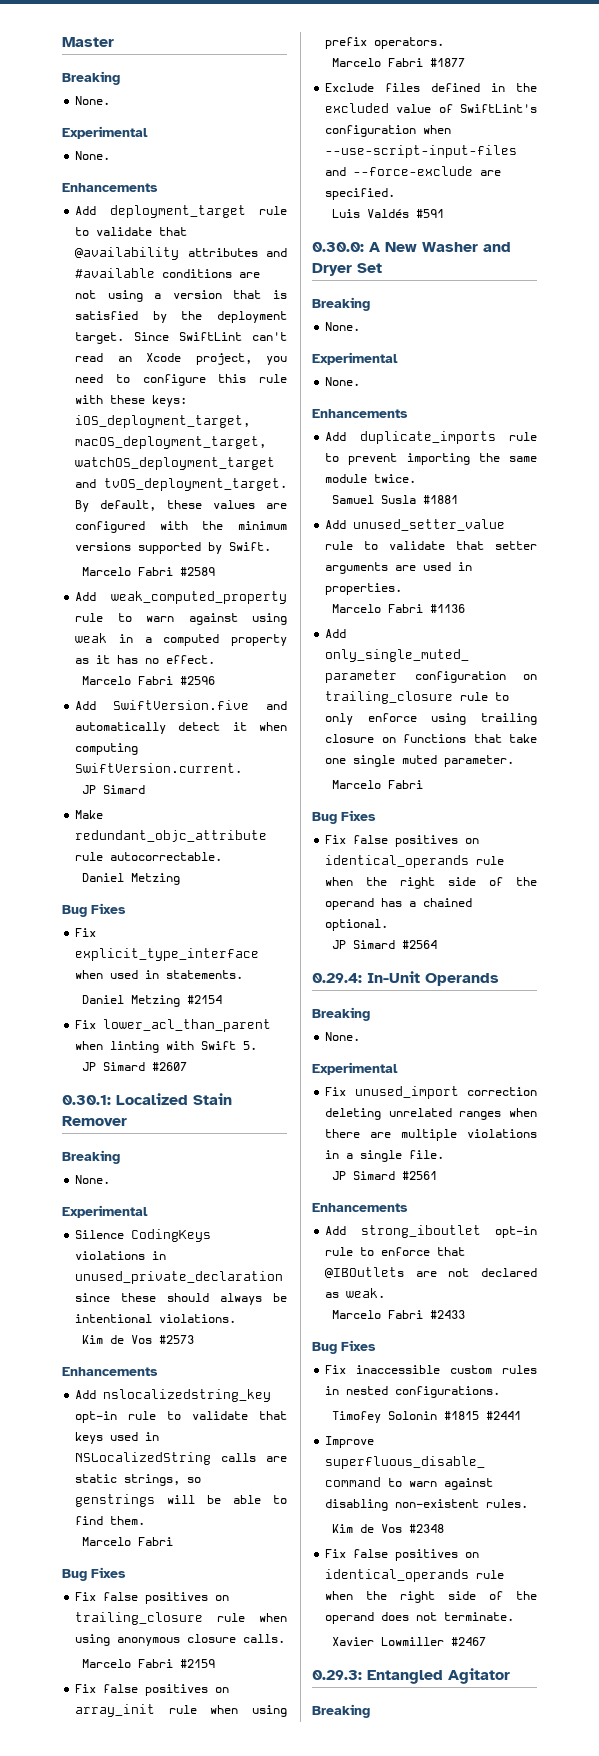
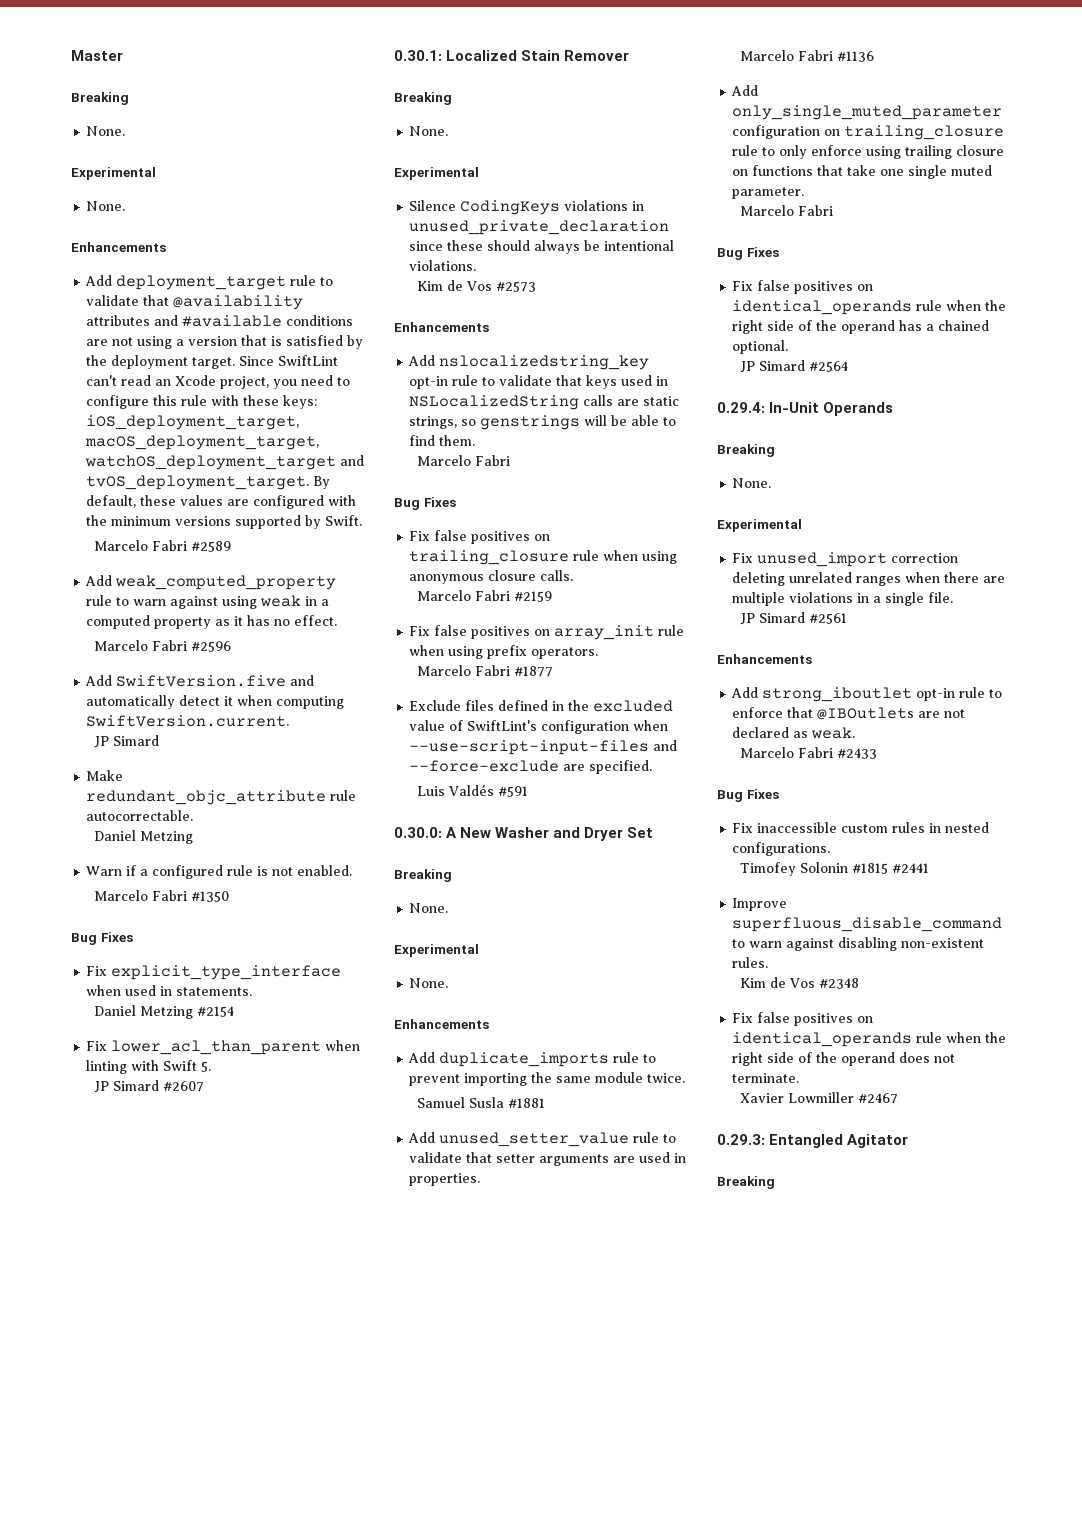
(181, 879) none -> [86,865,353,879] [93,890,229,902] // Warn if a configured rule is not enabled. // Marcelo Fabri #1350

